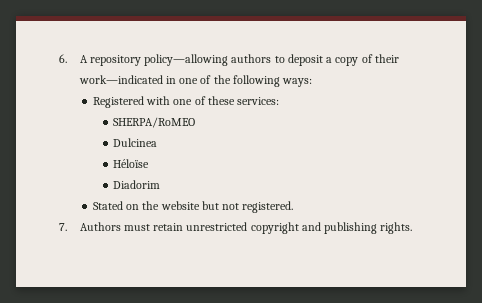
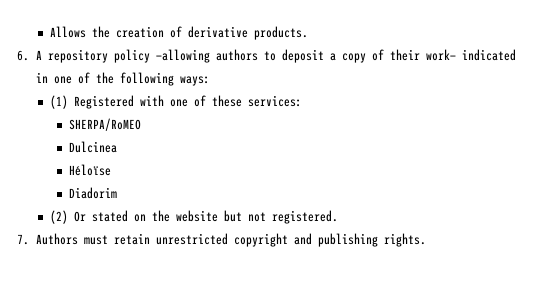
(59, 58) none -> [50,26,309,40] Allows the creation of derivative products. //
[144,54,229,66] policy—allowing -> [113,49,210,63] policy —allowing
[78,75,163,84] work—indicated -> [425,49,516,61] work— indicated
(313, 82) none -> [50,95,69,109] (1)
[92,201,123,210] Stated -> [50,210,129,224] (2) Or stated

